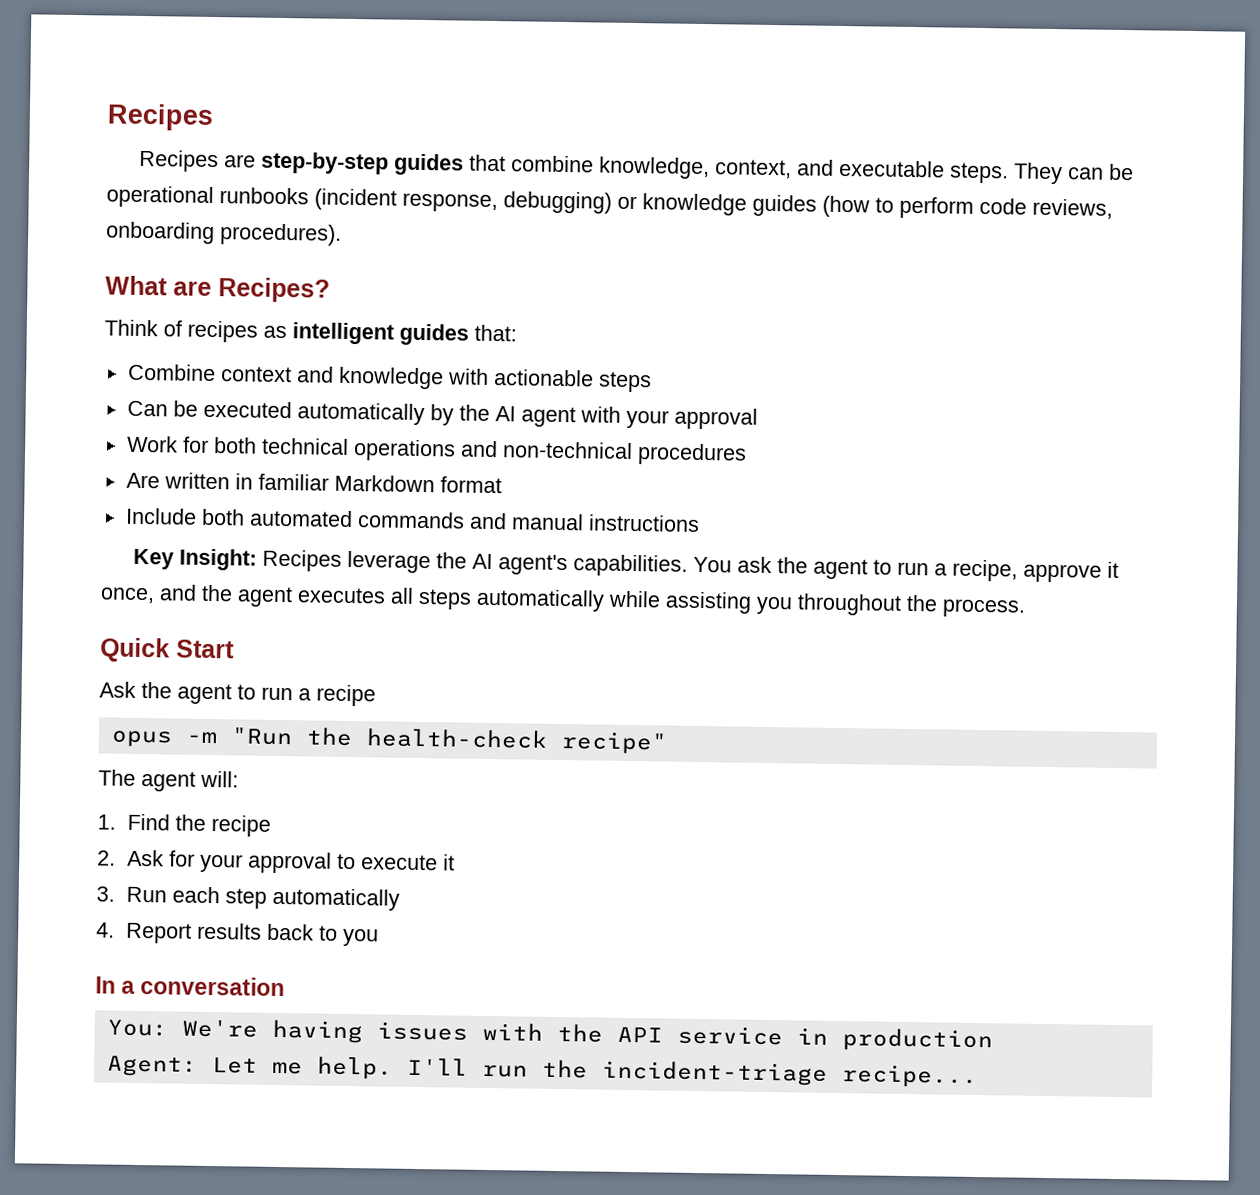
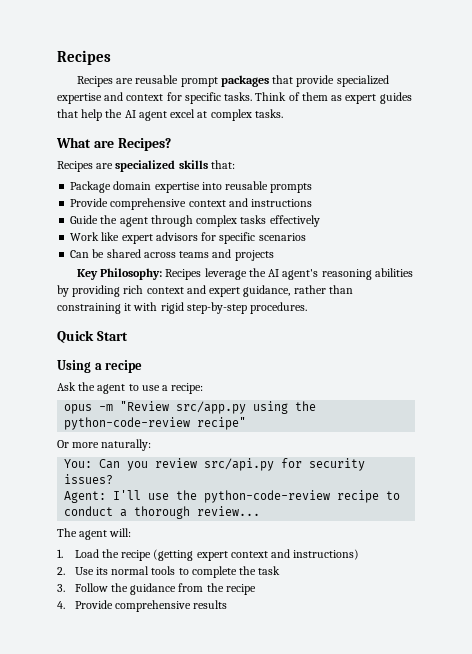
[261,151,1135,185] [106,185,1113,219] [106,221,342,246] [105,275,330,303] [104,319,517,346] [127,363,652,393] [126,400,758,430] [126,435,747,466] [125,472,502,494] [125,507,700,532] step-by-step guides that combine knowledge, context, and executable steps. They can be operational runbooks (incident response, debugging) or knowledge guides (how to perform code reviews, onboarding procedures). // What are Recipes? // Think of recipes as intelligent guides that: // Combine context and knowledge with actionable steps // Can be executed automatically by the AI agent with your approval // Work for both technical operations and non-technical procedures // Are written in familiar Markdown format // Include both automated commands and manual instructions -> [135,75,389,87] [57,92,412,104] [57,109,283,121] [56,137,171,151] [57,160,235,172] [70,181,313,193] [70,198,313,210] [70,215,320,227] [70,232,306,244] [70,249,274,261] reusable prompt packages that provide specialized expertise and context for specific tasks. Think of them as expert guides that help the AI agent excel at complex tasks. // What are Recipes? // Recipes are specialized skills that: // Package domain expertise into reusable prompts // Provide comprehensive context and instructions // Guide the agent through complex tasks effectively // Work like expert advisors for specific scenarios // Can be shared across teams and projects
[179,548,258,571] Insight: -> [100,268,163,280] Philosophy:
[573,554,1120,583] [100,584,1026,618] capabilities. You ask the agent to run a recipe, approve it once, and the agent executes all steps automatically while assisting you throughout the process. -> [321,268,413,280] [57,285,353,297] [57,302,308,314] reasoning abilities by providing rich context and expert guidance, rather than constraining it with rigid step-by-step procedures.
(235, 649) none -> [57,360,143,373] // Using a recipe
[261,684,376,707] run a recipe -> [141,383,204,394] use a recipe:
[230,727,668,755] [98,769,239,792] [97,813,271,837] [97,849,455,874] [96,886,400,911] [96,922,379,947] [95,976,286,997] [106,1019,993,1053] [106,1055,978,1089] "Run the health-check recipe" // The agent will: // 1. Find the recipe // 2. Ask for your approval to execute it // 3. Run each step automatically // 4. Report results back to you // In a conversation // You: We're having issues with the API service in production // Agent: Let me help. I'll run the incident-triage recipe... -> [120,401,317,414] [64,417,247,430] [57,439,152,451] [64,458,366,471] [64,474,114,484] [64,490,401,503] [64,506,261,519] [57,528,132,540] [57,549,360,561] [57,566,281,578] [57,583,256,595] [57,600,228,612] "Review src/app.py using the python-code-review recipe" // Or more naturally: // You: Can you review src/api.py for security issues? // Agent: I'll use the python-code-review recipe to conduct a thorough review... // The agent will: // 1. Load the recipe (getting expert context and instructions) // 2. Use its normal tools to complete the task // 3. Follow the guidance from the recipe // 4. Provide comprehensive results

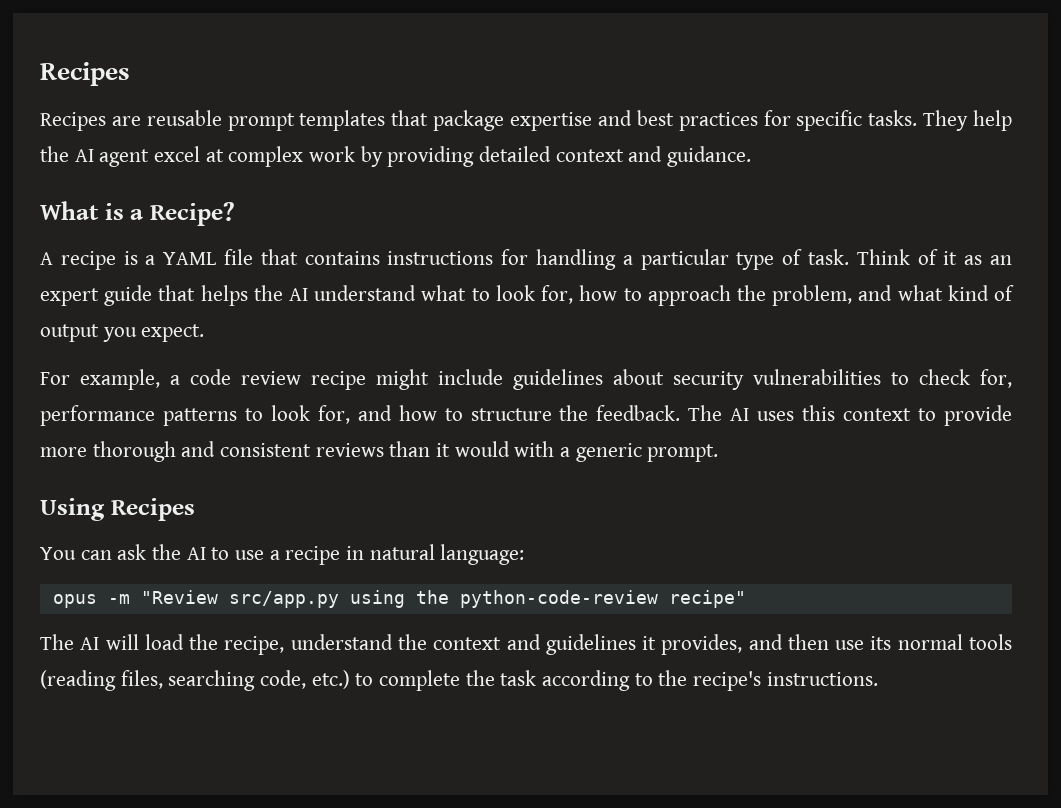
[220,75,389,87] [57,92,412,104] [57,109,78,118] packages that provide specialized expertise and context for specific tasks. Think of them as expert guides that -> [299,110,969,131] templates that package expertise and best practices for specific tasks. They
[254,109,283,118] [56,137,171,151] [57,160,235,172] [70,181,313,193] [70,198,313,210] [70,215,320,227] [70,232,306,244] [70,249,274,261] [76,268,413,280] [57,285,353,297] [57,302,308,314] [57,330,128,343] [57,360,143,373] [57,382,204,394] tasks. // What are Recipes? // Recipes are specialized skills that: // Package domain expertise into reusable prompts // Provide comprehensive context and instructions // Guide the agent through complex tasks effectively // Work like expert advisors for specific scenarios // Can be shared across teams and projects // Key Philosophy: Recipes leverage the AI agent's reasoning abilities by providing rich context and expert guidance, rather than constraining it with rigid step-by-step procedures. // Quick Start // Using a recipe // Ask the agent to use a recipe: -> [309,146,752,167] [40,201,235,226] [40,249,1012,270] [40,285,1015,306] [40,324,205,342] [40,369,1012,390] [40,405,1013,426] [40,441,719,462] [40,498,195,521] [40,544,525,565] work by providing detailed context and guidance. // What is a Recipe? // A recipe is a YAML file that contains instructions for handling a particular type of task. Think of it as an expert guide that helps the AI understand what to look for, how to approach the problem, and what kind of output you expect. // For example, a code review recipe might include guidelines about security vulnerabilities to check for, performance patterns to look for, and how to structure the feedback. The AI uses this context to provide more thorough and consistent reviews than it would with a generic prompt. // Using Recipes // You can ask the AI to use a recipe in natural language:
[57,439,152,451] [64,458,366,471] [64,474,114,484] [64,490,401,503] [64,506,261,519] [57,528,132,540] [57,549,360,561] [57,566,281,578] [57,583,256,595] [57,600,228,612] Or more naturally: // You: Can you review src/api.py for security issues? // Agent: I'll use the python-code-review recipe to conduct a thorough review... // The agent will: // 1. Load the recipe (getting expert context and instructions) // 2. Use its normal tools to complete the task // 3. Follow the guidance from the recipe // 4. Provide comprehensive results -> [40,634,1013,655] [40,670,878,691] The AI will load the recipe, understand the context and guidelines it provides, and then use its normal tools (reading files, searching code, etc.) to complete the task according to the recipe's instructions.

